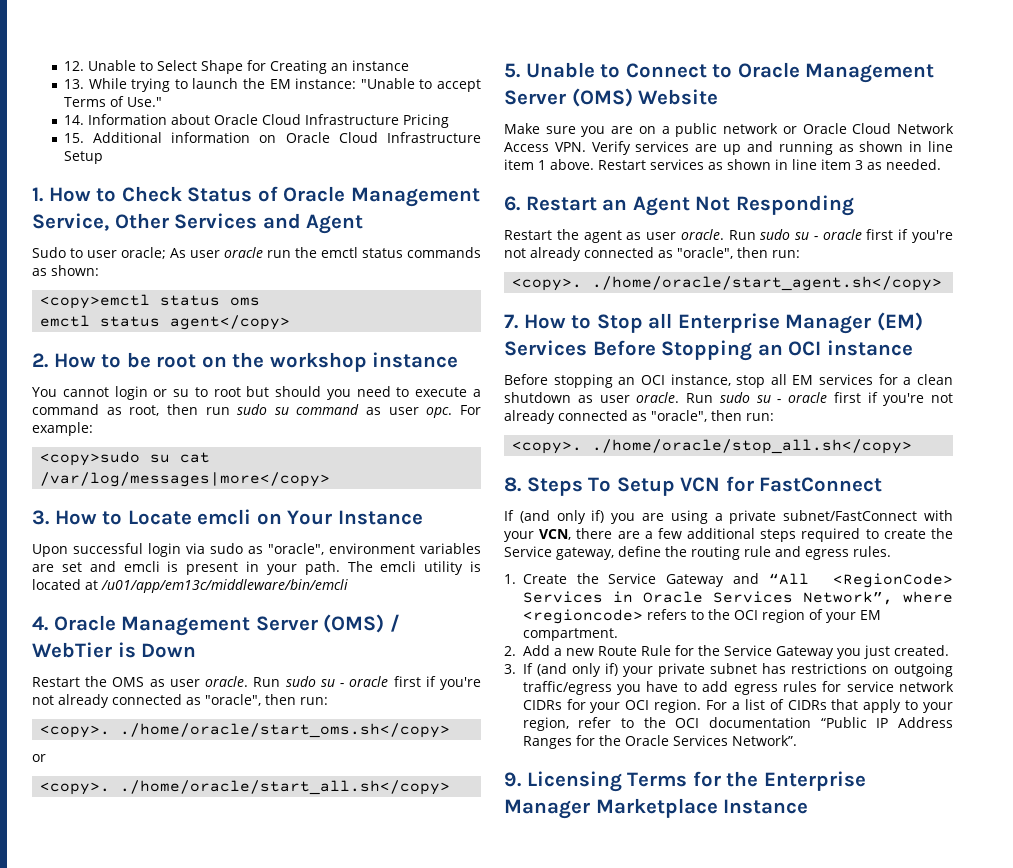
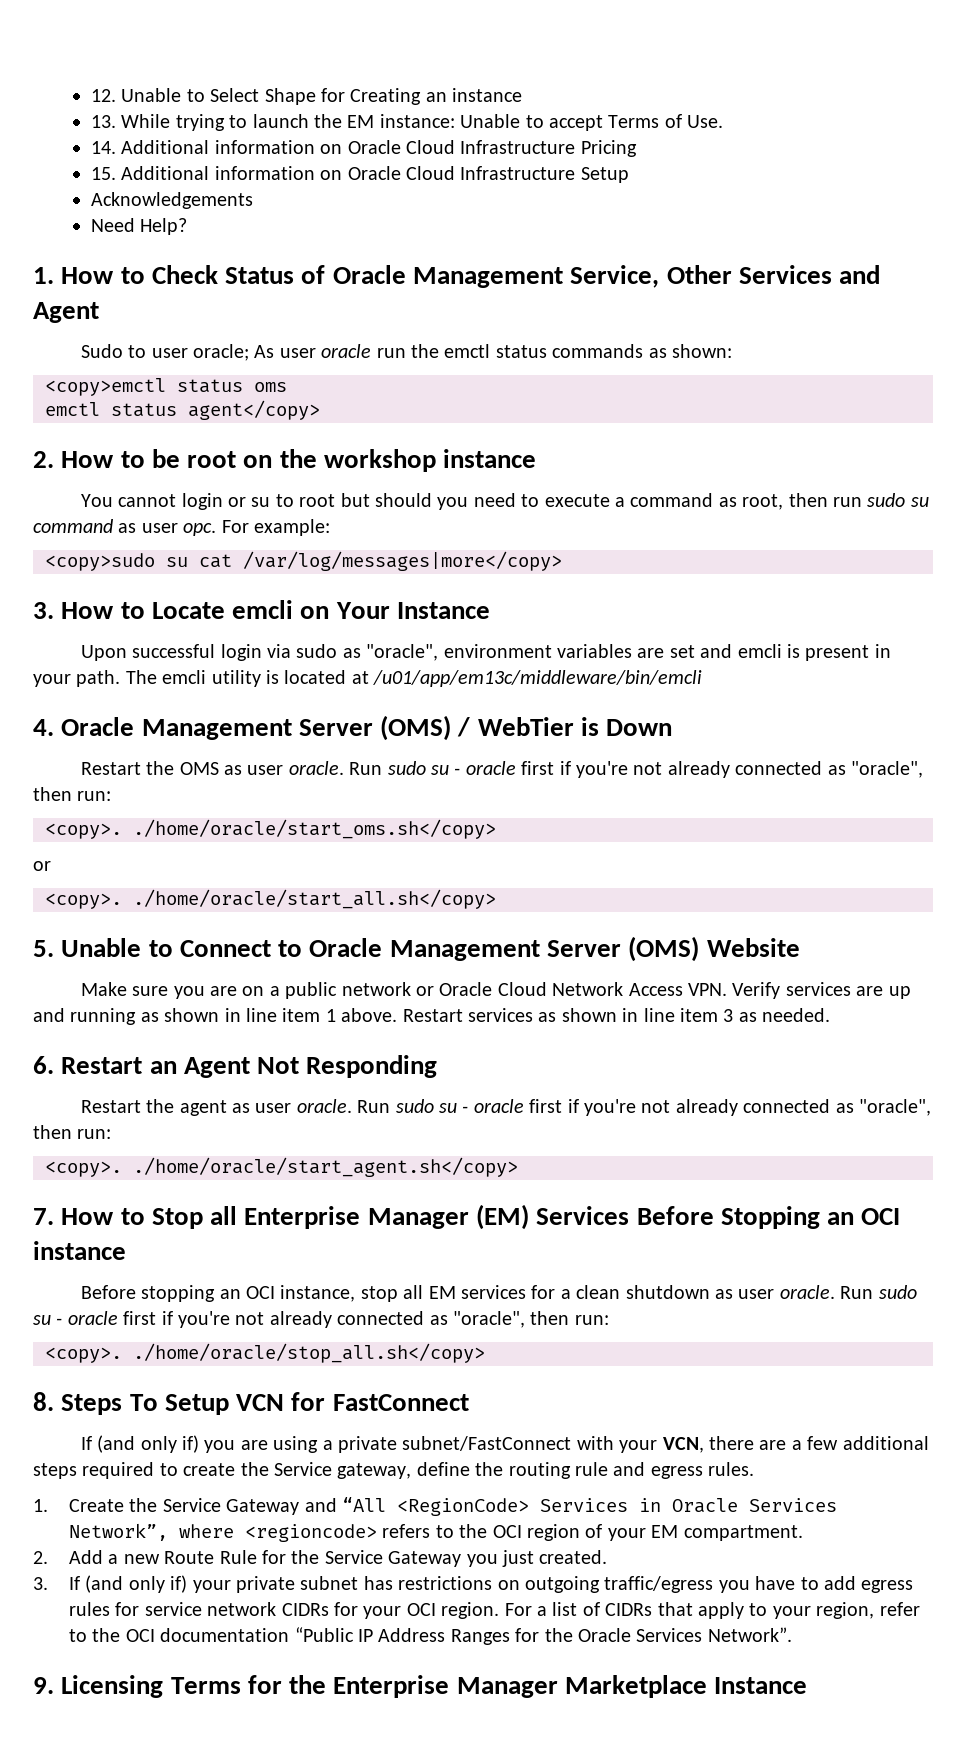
[360,78,415,89] "Unable -> [460,114,521,128] Unable
[126,97,162,107] Use." -> [687,115,724,128] Use.
[87,114,210,125] Information about -> [121,140,343,154] Additional information on
(103, 157) none -> [90,192,253,209] [90,218,188,235] // Acknowledgements // Need Help?

